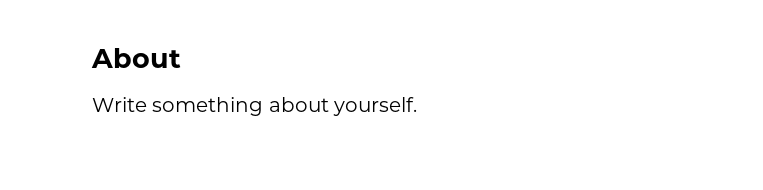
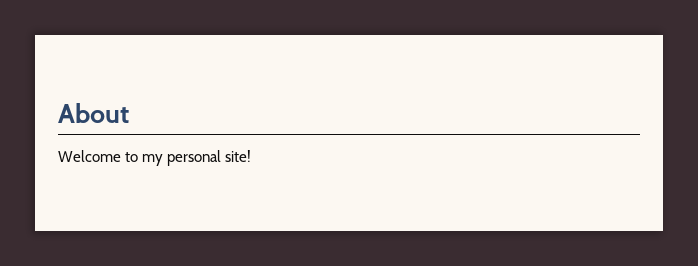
[92,97,418,116] Write something about yourself. -> [58,150,252,166] Welcome to my personal site!

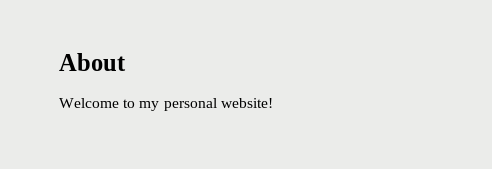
[225,150,252,162] site! -> [220,98,273,108] website!

